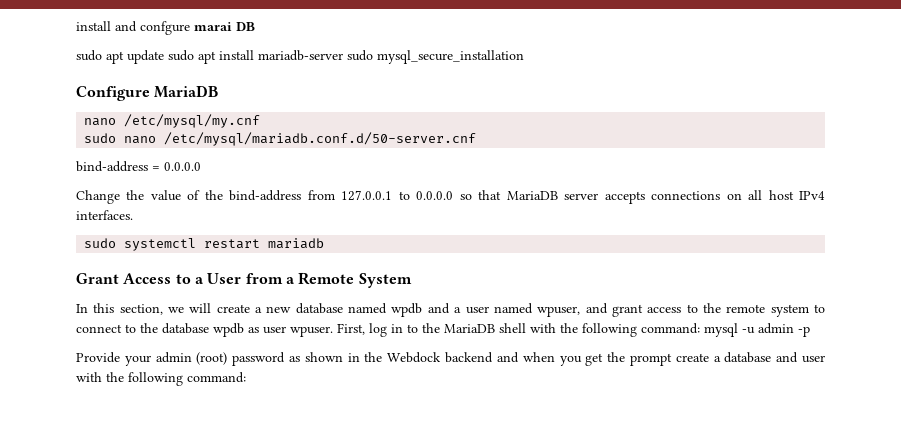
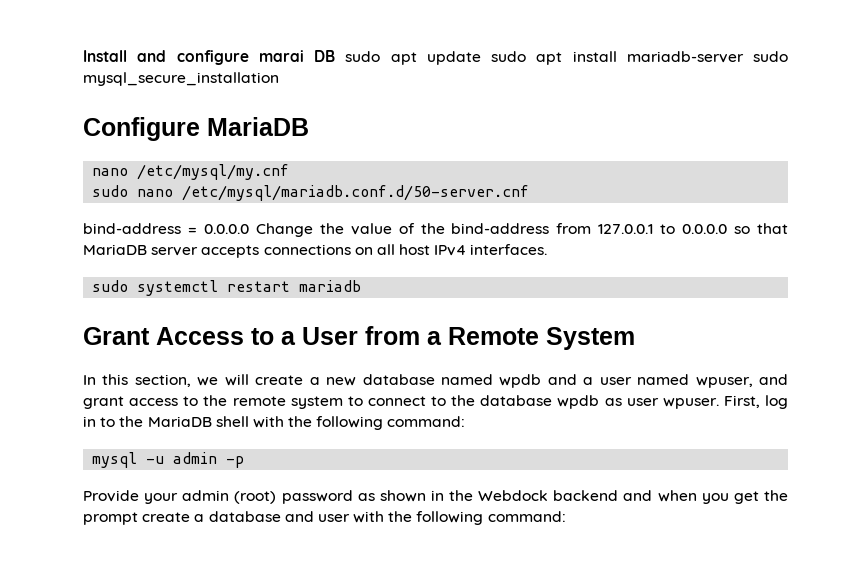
[76,21,190,35] install and confgure -> [83,50,249,65] Install and configure
(255, 26) // -> (335, 56) none
(201, 166) // -> (249, 229) none
(700, 328) none -> (466, 421) //

